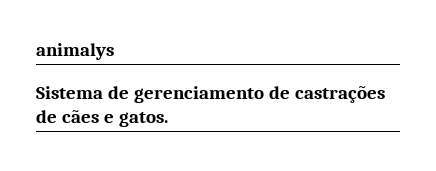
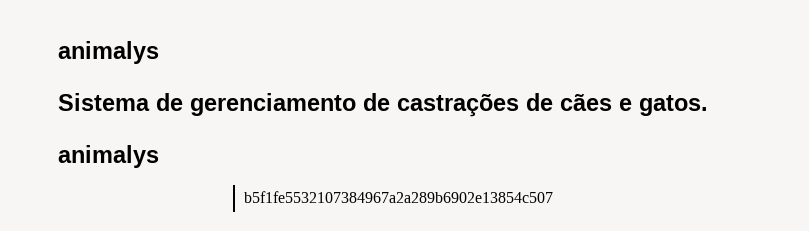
(168, 119) none -> [58,145,159,168] [244,191,554,203] // animalys // b5f1fe5532107384967a2a289b6902e13854c507

